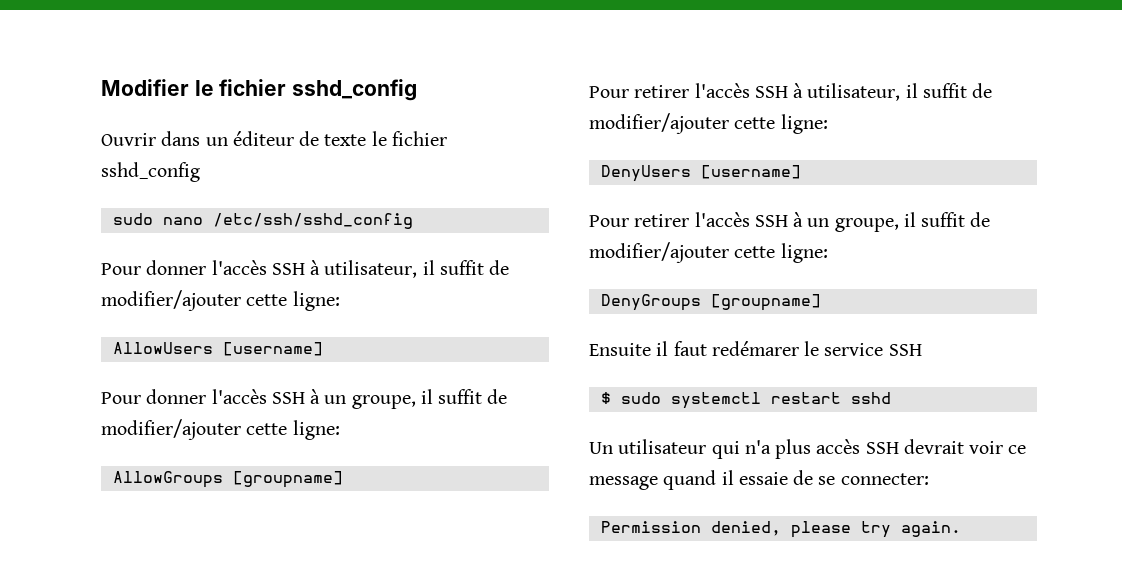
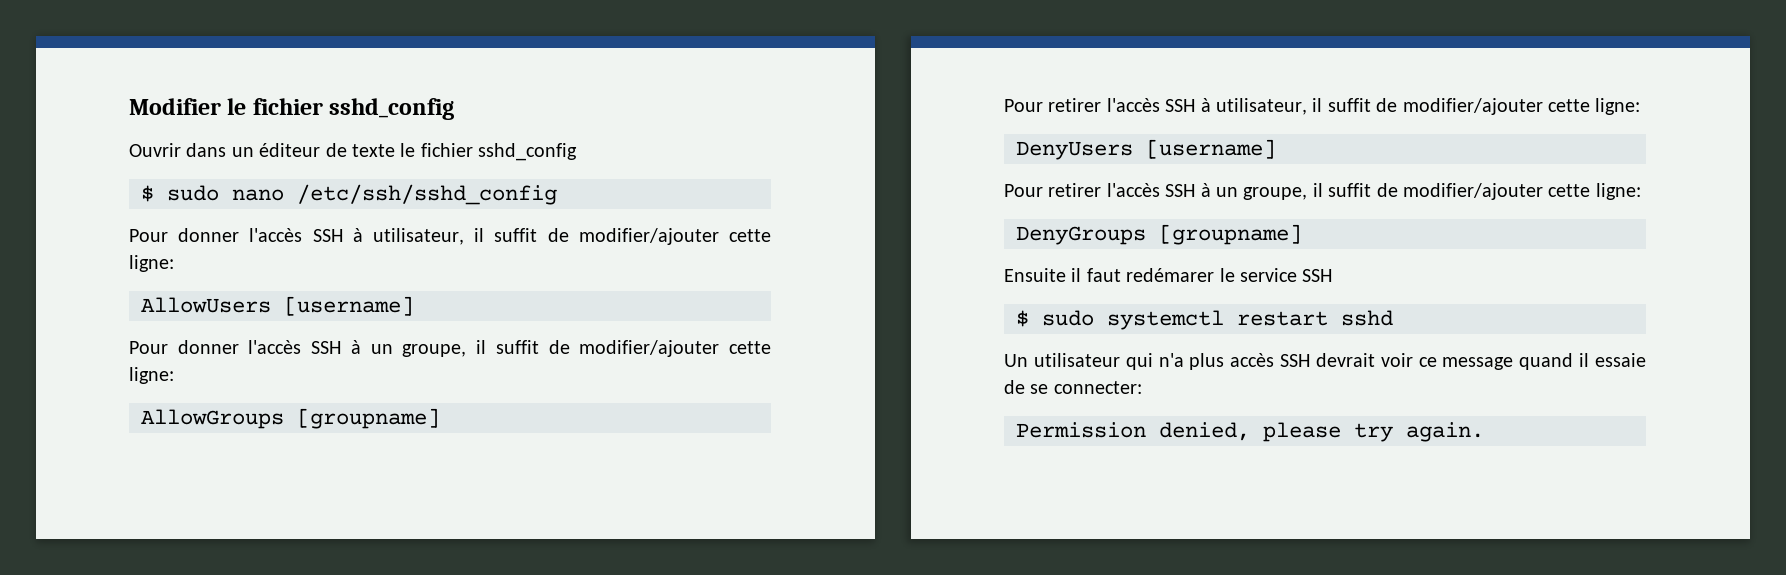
(200, 172) none -> [141,185,154,202] $

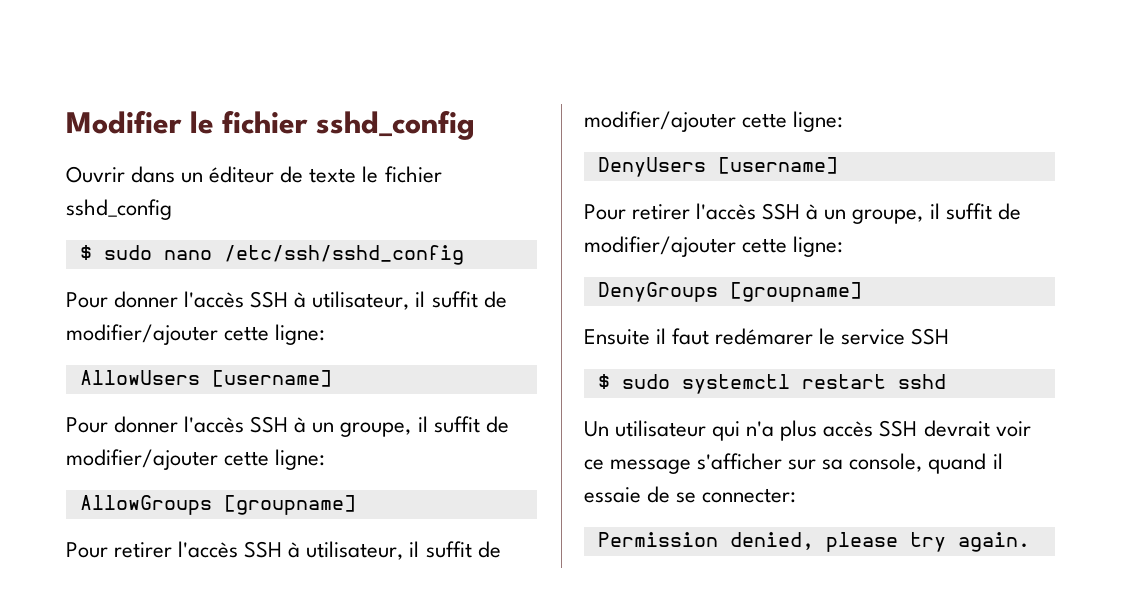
(1514, 363) none -> [697,453,923,472] s'afficher sur sa console,

